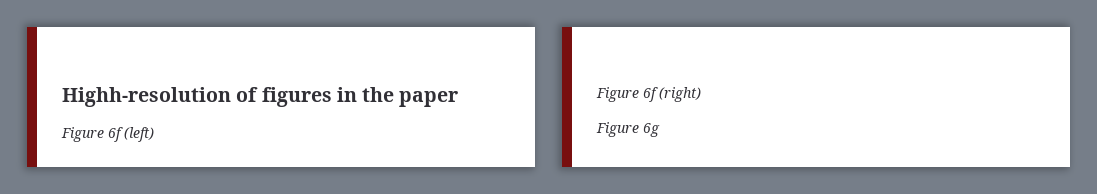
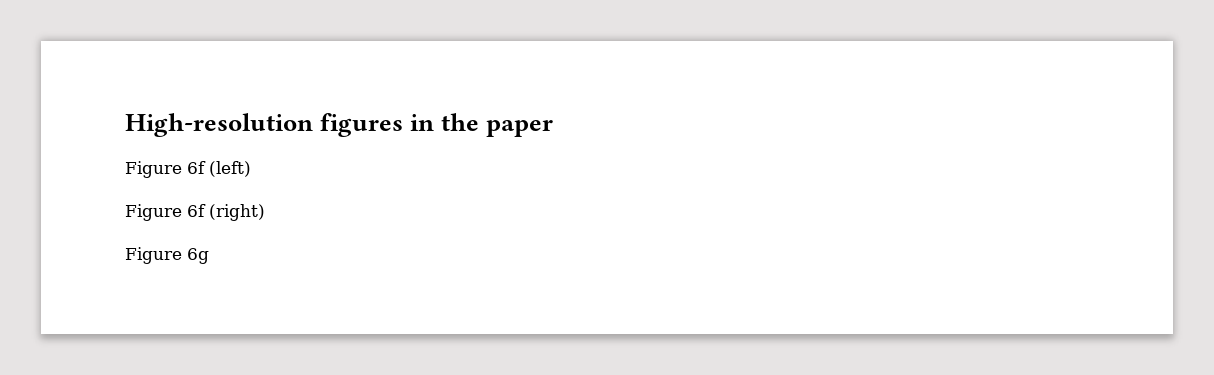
[62,87,259,107] Highh-resolution of -> [125,113,313,137] High-resolution

